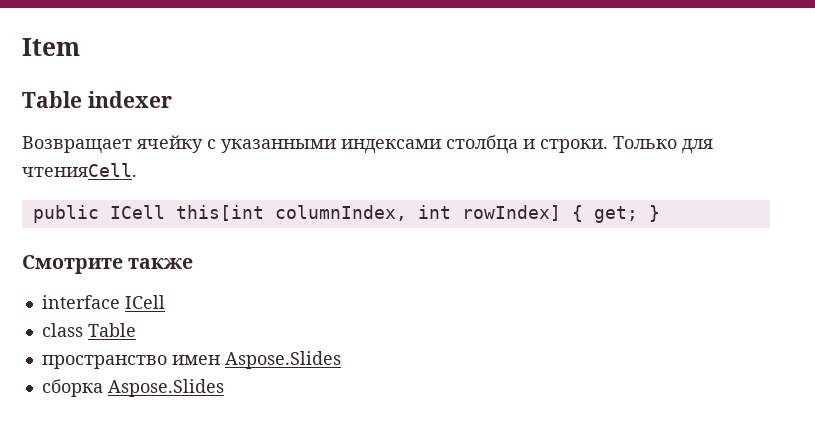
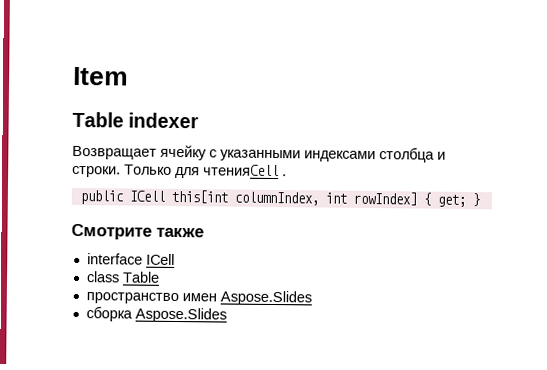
[22,163,137,177] чтенияCell. -> [203,164,287,177] чтенияCell .

